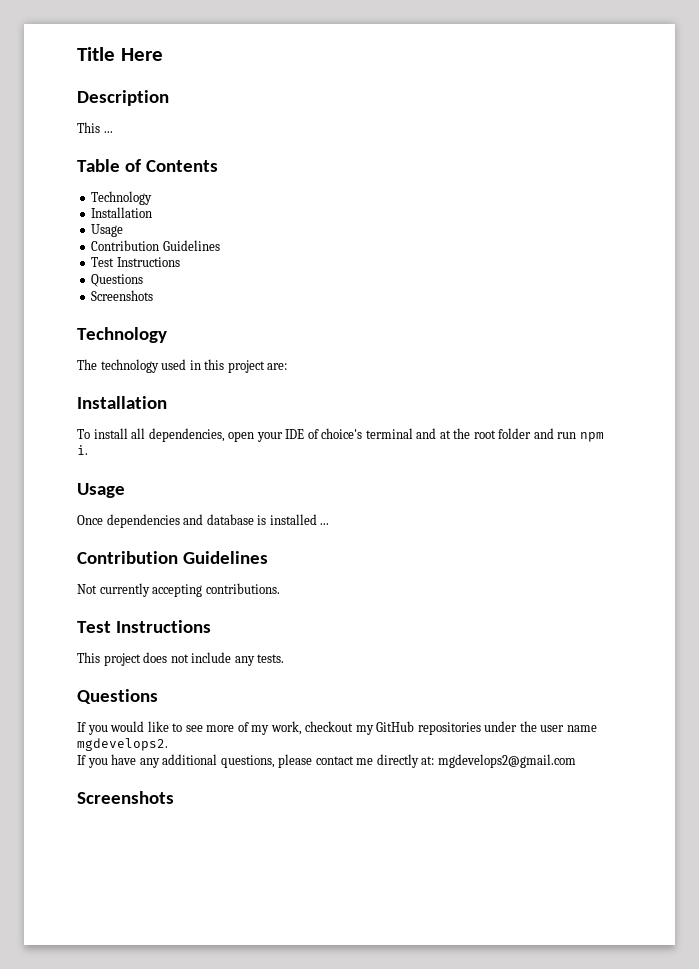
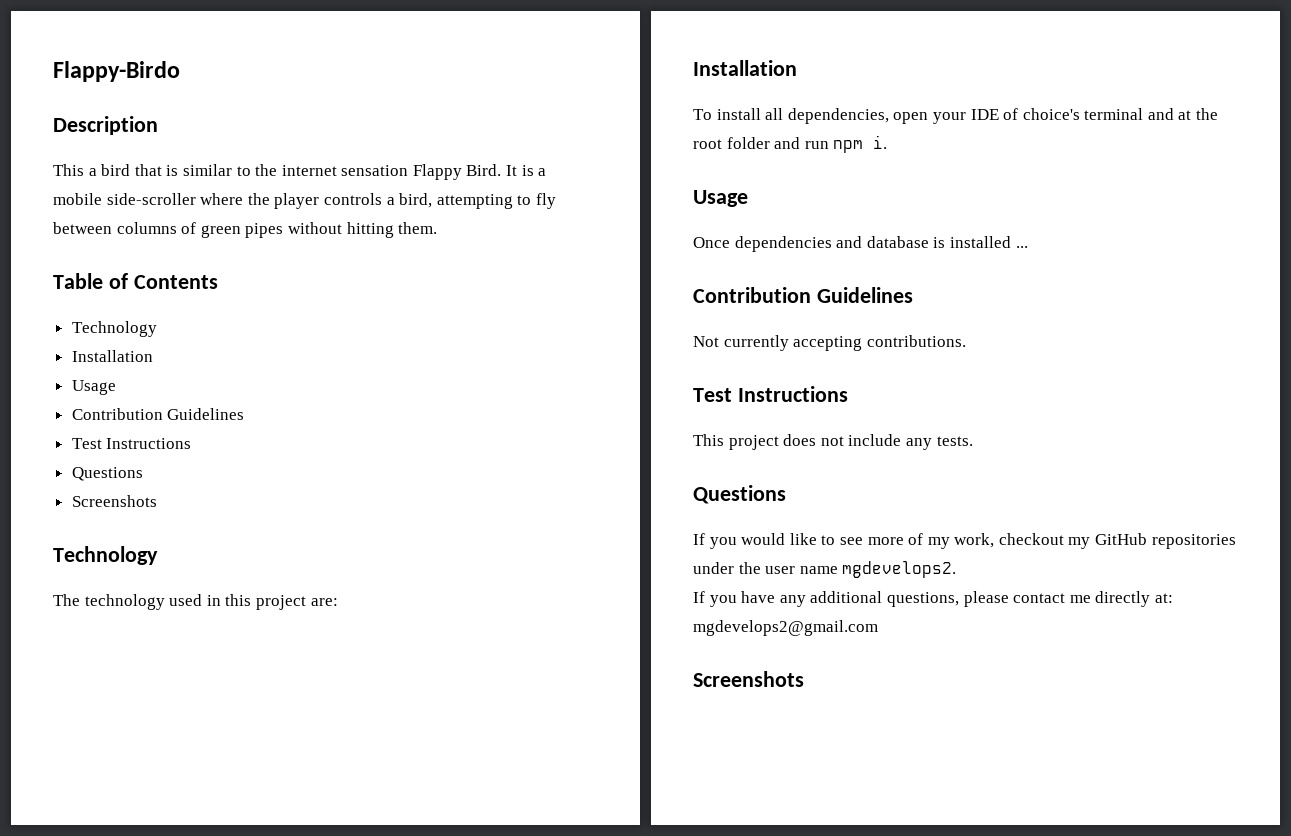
[77,47,163,61] Title Here -> [53,61,180,82] Flappy-Birdo
[103,131,113,133] ... -> [88,164,547,180] [53,193,556,209] [53,222,438,238] a bird that is similar to the internet sensation Flappy Bird. It is a mobile side-scroller where the player controls a bird, attempting to fly between columns of green pipes without hitting them.

